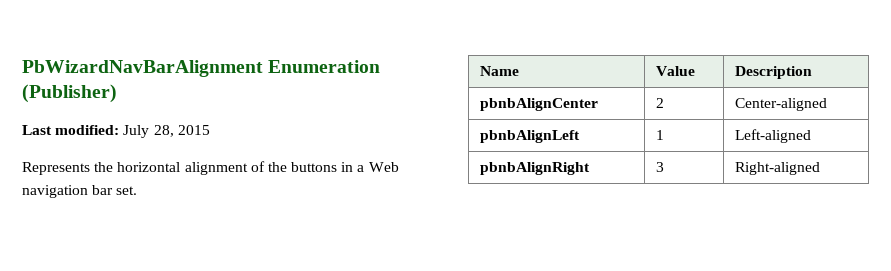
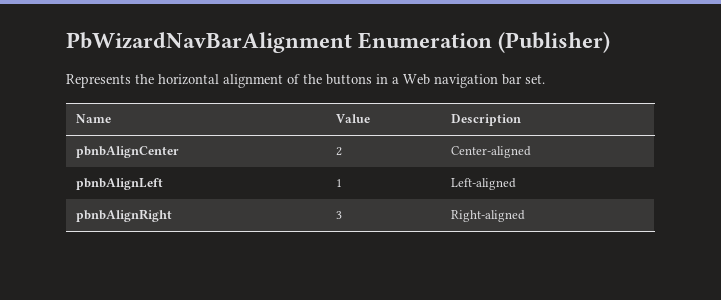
[22,125,210,138] // Last modified: July 28, 2015 -> (611, 42) none

